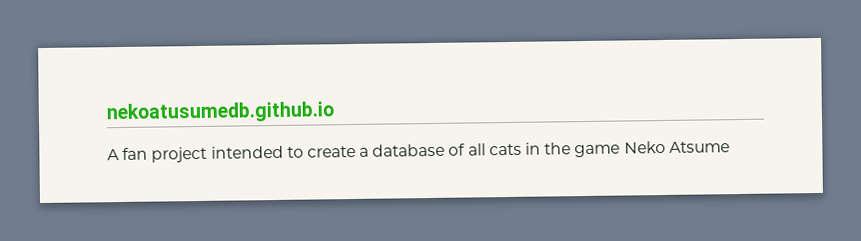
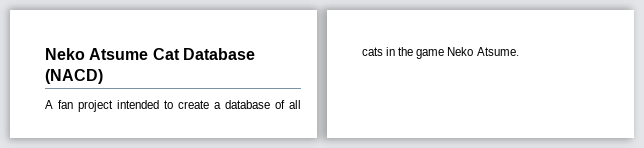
[106,101,334,124] nekoatusumedb.github.io -> [45,48,255,60] [45,69,103,84] Neko Atsume Cat Database (NACD)
[668,141,730,153] Atsume -> [476,47,519,56] Atsume.

